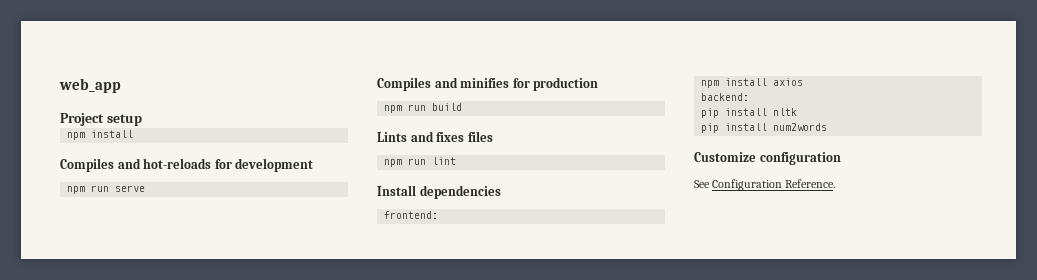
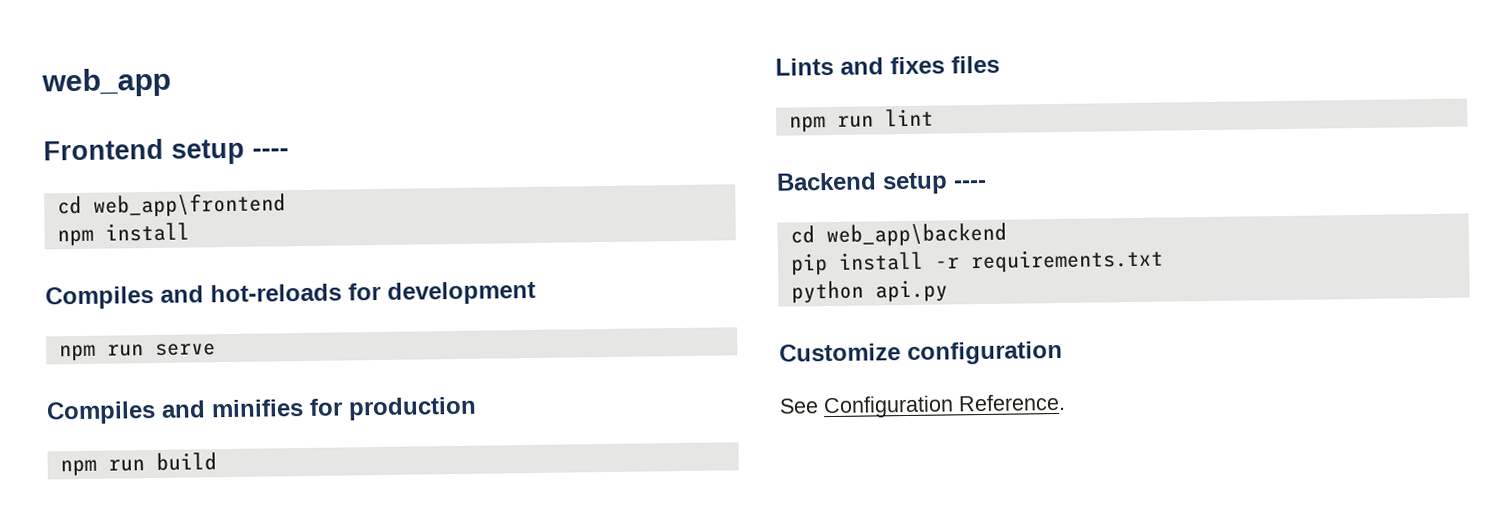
[60,113,142,126] Project setup -> [43,138,289,165] [56,193,286,218] Frontend setup ---- // cd web_app\frontend
[377,185,501,199] [384,211,439,219] [701,78,804,88] [701,93,750,101] [701,108,798,118] [701,123,828,133] Install dependencies // frontend: // npm install axios // backend: // pip install nltk // pip install num2words -> [776,172,987,195] [789,222,1007,248] [789,248,1164,276] [790,279,948,304] Backend setup ---- // cd web_app\backend // pip install -r requirements.txt // python api.py

